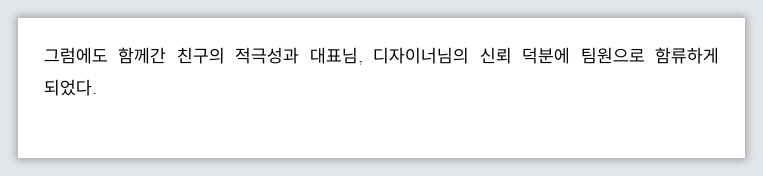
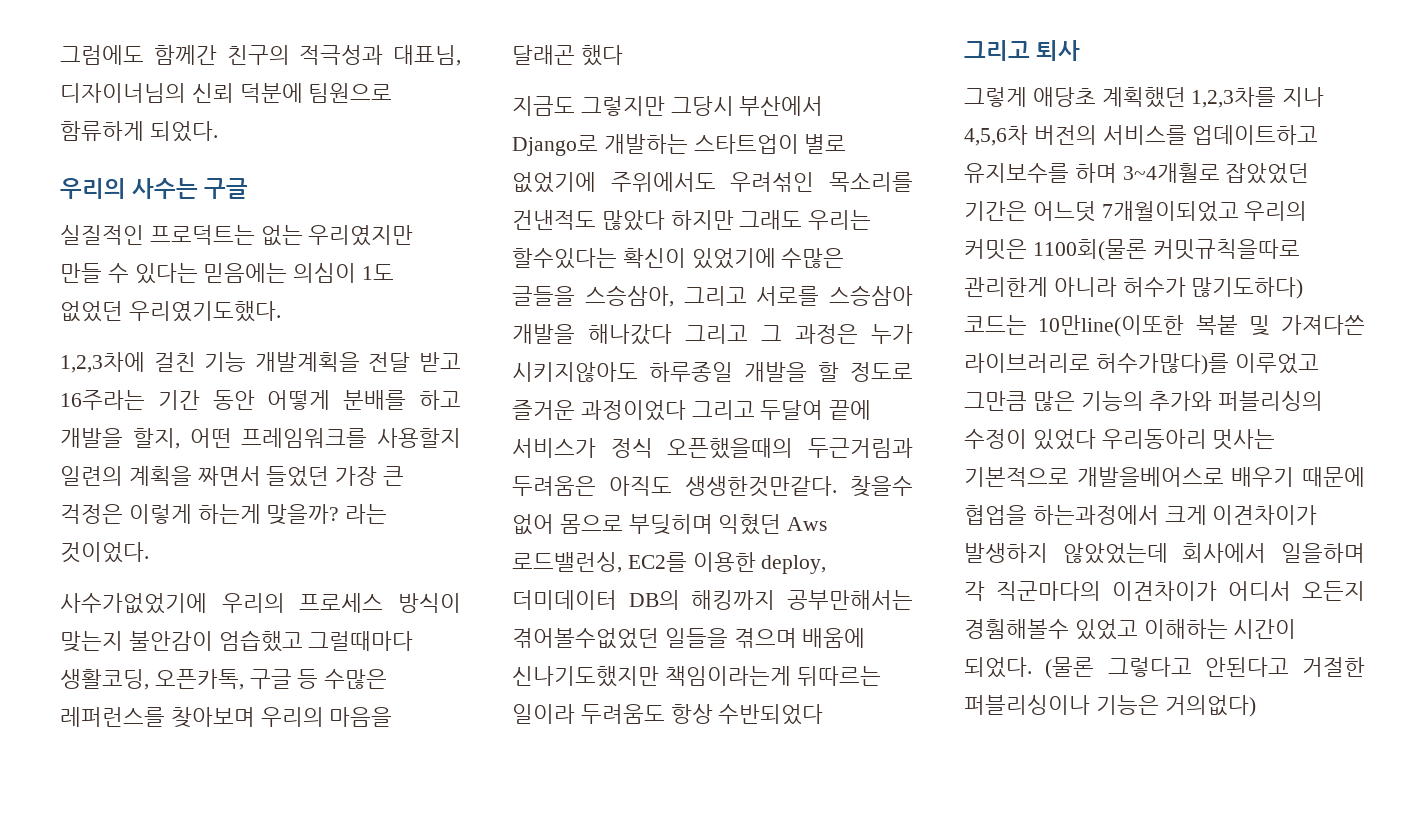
(97, 87) none -> [60,178,249,199] [60,225,414,246] [60,263,395,284] [60,301,281,322] [60,352,462,373] [60,390,461,410] [60,428,461,449] [60,466,405,487] [60,504,388,525] [60,542,149,563] [60,593,461,614] [60,630,414,652] [60,669,388,690] [60,707,393,728] [512,45,623,66] [512,96,824,116] [512,134,847,156] [512,172,913,193] [512,210,872,231] [512,248,845,269] [512,285,913,307] [512,324,913,345] [512,362,913,382] [512,400,872,421] [512,438,913,459] [512,476,913,497] [512,514,828,535] [512,552,827,574] [512,590,913,610] [512,628,866,649] [512,666,881,687] [512,704,824,725] [964,40,1081,61] [964,87,1325,108] [964,125,1319,146] [964,163,1310,184] [964,201,1308,222] [964,239,1300,261] [964,277,1304,299] [964,315,1365,337] [964,353,1319,375] [964,391,1324,411] [964,429,1276,450] [964,467,1365,487] [964,505,1318,525] [964,543,1365,564] [964,581,1365,601] [964,619,1297,640] [964,657,1365,679] [964,695,1256,717] // 우리의 사수는 구글 // 실질적인 프로덕트는 없는 우리였지만 만들 수 있다는 믿음에는 의심이 1도 없었던 우리였기도했다. // 1,2,3차에 걸친 기능 개발계획을 전달 받고 16주라는 기간 동안 어떻게 분배를 하고 개발을 할지, 어떤 프레임워크를 사용할지 일련의 계획을 짜면서 들었던 가장 큰 걱정은 이렇게 하는게 맞을까? 라는 것이었다. // 사수가없었기에 우리의 프로세스 방식이 맞는지 불안감이 엄습했고 그럴때마다 생활코딩, 오픈카톡, 구글 등 수많은 레퍼런스를 찾아보며 우리의 마음을 달래곤 했다 // 지금도 그렇지만 그당시 부산에서 Django로 개발하는 스타트업이 별로 없었기에 주위에서도 우려섞인 목소리를 건낸적도 많았다 하지만 그래도 우리는 할수있다는 확신이 있었기에 수많은 글들을 스승삼아, 그리고 서로를 스승삼아 개발을 해나갔다 그리고 그 과정은 누가 시키지않아도 하루종일 개발을 할 정도로 즐거운 과정이었다 그리고 두달여 끝에 서비스가 정식 오픈했을때의 두근거림과 두려움은 아직도 생생한것만같다. 찾을수 없어 몸으로 부딪히며 익혔던 Aws 로드밸런싱, EC2를 이용한 deploy, 더미데이터 DB의 해킹까지 공부만해서는 겪어볼수없었던 일들을 겪으며 배움에 신나기도했지만 책임이라는게 뒤따르는 일이라 두려움도 항상 수반되었다 // 그리고 퇴사 // 그렇게 애당초 계획했던 1,2,3차를 지나 4,5,6차 버전의 서비스를 업데이트하고 유지보수를 하며 3~4개훨로 잡았었던 기간은 어느덧 7개월이되었고 우리의 커밋은 1100회(물론 커밋규칙을따로 관리한게 아니라 허수가 많기도하다) 코드는 10만line(이또한 복붙 및 가져다쓴 라이브러리로 허수가많다)를 이루었고 그만큼 많은 기능의 추가와 퍼블리싱의 수정이 있었다 우리동아리 멋사는 기본적으로 개발을베어스로 배우기 때문에 협업을 하는과정에서 크게 이견차이가 발생하지 않았었는데 회사에서 일을하며 각 직군마다의 이견차이가 어디서 오든지 경훰해볼수 있었고 이해하는 시간이 되었다. (물론 그렇다고 안된다고 거절한 퍼블리싱이나 기능은 거의없다)

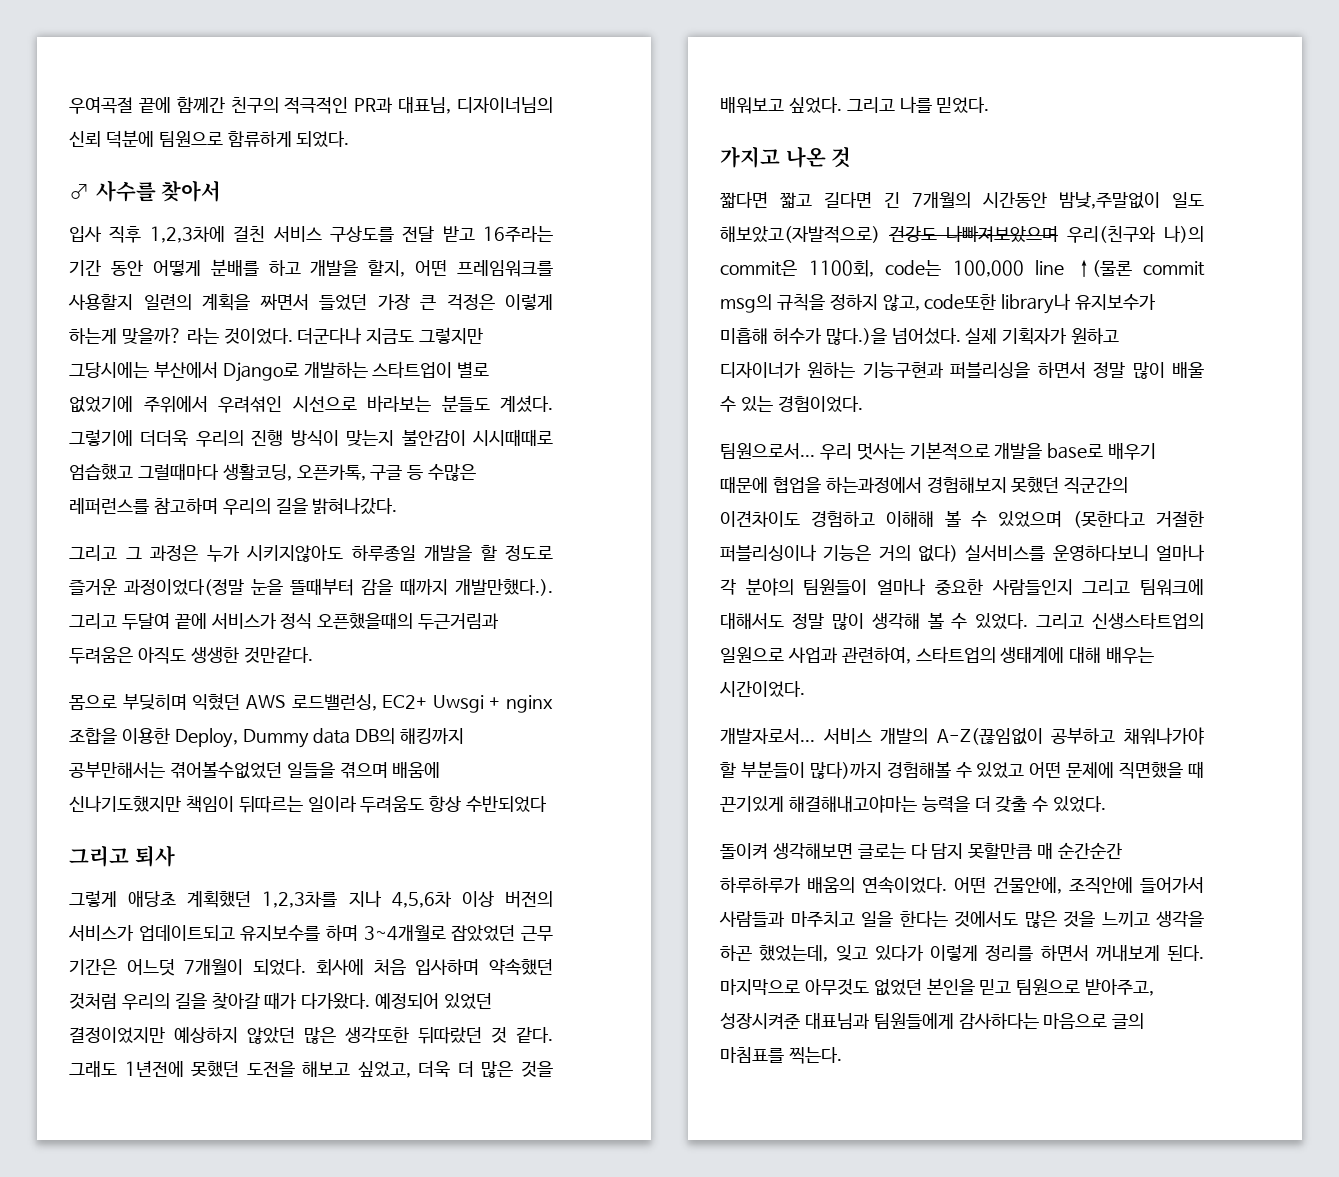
[60,45,384,65] 그럼에도 함께간 친구의 적극성과 -> [69,97,394,114] 우여곡절 끝에 함께간 친구의 적극적인 PR과
[60,178,249,199] [60,225,414,246] [60,263,395,284] [60,301,281,322] [60,352,360,373] 우리의 사수는 구글 // 실질적인 프로덕트는 없는 우리였지만 만들 수 있다는 믿음에는 의심이 1도 없었던 우리였기도했다. // 1,2,3차에 걸친 기능 개발계획을 -> [69,180,222,202] [69,226,394,243] ♂ 사수를 찾아서 // 입사 직후 1,2,3차에 걸친 서비스 구상도를
[60,593,384,614] // 사수가없었기에 우리의 프로세스 -> [297,327,484,344] [69,361,490,382] [69,395,553,413] [69,429,284,447] 더군다나 지금도 그렇지만 그당시에는 부산에서 Django로 개발하는 스타트업이 별로 없었기에 주위에서 우려섞인 시선으로 바라보는 분들도 계셨다. 그렇기에 더더욱 우리의 진행
(213, 641) none -> [473,429,554,446] 시시때때로
[170,707,393,728] [512,45,623,66] [512,96,824,116] [512,134,847,156] [512,172,913,193] [512,210,872,231] [512,248,845,269] [512,285,913,307] [512,324,672,345] 찾아보며 우리의 마음을 달래곤 했다 // 지금도 그렇지만 그당시 부산에서 Django로 개발하는 스타트업이 별로 없었기에 주위에서도 우려섞인 목소리를 건낸적도 많았다 하지만 그래도 우리는 할수있다는 확신이 있었기에 수많은 글들을 스승삼아, 그리고 서로를 스승삼아 개발을 해나갔다 -> [153,497,398,515] 참고하며 우리의 길을 밝혀나갔다. //
[580,400,686,421] 과정이었다 -> [124,578,553,596] 과정이었다(정말 눈을 뜰때부터 감을 때까지 개발만했다.).
[685,476,913,497] [512,514,828,535] [512,552,827,574] [512,590,617,610] 생생한것만같다. 찾을수 없어 몸으로 부딪히며 익혔던 Aws 로드밸런싱, EC2를 이용한 deploy, 더미데이터 -> [190,647,313,663] [69,693,553,713] [69,728,351,748] 생생한 것만같다. // 몸으로 부딪히며 익혔던 AWS 로드밸런싱, EC2+ Uwsgi + nginx 조합을 이용한 Deploy, Dummy data
[664,666,791,686] 책임이라는게 -> [185,796,234,813] 책임이
[1033,125,1319,145] [964,163,1310,184] [964,201,1308,222] [964,239,1300,261] [964,277,1304,299] [964,315,1365,337] [964,353,1319,375] [964,391,1324,411] [964,429,1276,450] [964,467,1365,487] [964,505,1318,525] [964,543,1365,564] [964,581,1365,601] [964,619,1297,640] [964,657,1365,679] [964,695,1256,717] 버전의 서비스를 업데이트하고 유지보수를 하며 3~4개훨로 잡았었던 기간은 어느덧 7개월이되었고 우리의 커밋은 1100회(물론 커밋규칙을따로 관리한게 아니라 허수가 많기도하다) 코드는 10만line(이또한 복붙 및 가져다쓴 라이브러리로 허수가많다)를 이루었고 그만큼 많은 기능의 추가와 퍼블리싱의 수정이 있었다 우리동아리 멋사는 기본적으로 개발을베어스로 배우기 때문에 협업을 하는과정에서 크게 이견차이가 발생하지 않았었는데 회사에서 일을하며 각 직군마다의 이견차이가 어디서 오든지 경훰해볼수 있었고 이해하는 시간이 되었다. (물론 그렇다고 안된다고 거절한 퍼블리싱이나 기능은 거의없다) -> [461,891,554,908] [68,925,554,942] [69,958,553,976] [69,992,493,1010] [69,1027,553,1044] [69,1061,553,1078] [720,96,990,114] [720,146,852,168] [720,192,1204,209] [720,225,1204,243] [720,259,1205,277] [720,293,1157,314] [720,327,1120,345] [720,361,1204,379] [720,396,863,413] [720,442,1157,460] [720,476,1129,494] [720,511,1204,528] [720,544,1205,562] [720,578,1204,596] [720,612,1204,630] [720,646,1155,664] [720,681,805,698] [720,727,1204,745] [720,761,1204,779] [720,795,1107,813] [720,842,1123,860] [720,877,1204,894] [719,911,1204,928] [720,944,1204,962] [720,978,1155,996] [720,1013,1145,1030] [720,1047,842,1064] 이상 버전의 서비스가 업데이트되고 유지보수를 하며 3~4개월로 잡았었던 근무 기간은 어느덧 7개월이 되었다. 회사에 처음 입사하며 약속했던 것처럼 우리의 길을 찾아갈 때가 다가왔다. 예정되어 있었던 결정이었지만 예상하지 않았던 많은 생각또한 뒤따랐던 것 같다. 그래도 1년전에 못했던 도전을 해보고 싶었고, 더욱 더 많은 것을 배워보고 싶었다. 그리고 나를 믿었다. // 가지고 나온 것 // 짧다면 짧고 길다면 긴 7개월의 시간동안 밤낮,주말없이 일도 해보았고(자발적으로) 건강도 나빠져보았으며 우리(친구와 나)의 commit은 1100회, code는 100,000 line ↑(물론 commit msg의 규칙을 정하지 않고, code또한 library나 유지보수가 미흡해 허수가 많다.)을 넘어섰다. 실제 기획자가 원하고 디자이너가 원하는 기능구현과 퍼블리싱을 하면서 정말 많이 배울 수 있는 경험이었다. // 팀원으로서... 우리 멋사는 기본적으로 개발을 base로 배우기 때문에 협업을 하는과정에서 경험해보지 못했던 직군간의 이견차이도 경험하고 이해해 볼 수 있었으며 (못한다고 거절한 퍼블리싱이나 기능은 거의 없다) 실서비스를 운영하다보니 얼마나 각 분야의 팀원들이 얼마나 중요한 사람들인지 그리고 팀워크에 대해서도 정말 많이 생각해 볼 수 있었다. 그리고 신생스타트업의 일원으로 사업과 관련하여, 스타트업의 생태계에 대해 배우는 시간이었다. // 개발자로서... 서비스 개발의 A-Z(끊임없이 공부하고 채워나가야 할 부분들이 많다)까지 경험해볼 수 있었고 어떤 문제에 직면했을 때 끈기있게 해결해내고야마는 능력을 더 갖출 수 있었다. // 돌이켜 생각해보면 글로는 다 담지 못할만큼 매 순간순간 하루하루가 배움의 연속이었다. 어떤 건물안에, 조직안에 들어가서 사람들과 마주치고 일을 한다는 것에서도 많은 것을 느끼고 생각을 하곤 했었는데, 잊고 있다가 이렇게 정리를 하면서 꺼내보게 된다. 마지막으로 아무것도 없었던 본인을 믿고 팀원으로 받아주고, 성장시켜준 대표님과 팀원들에게 감사하다는 마음으로 글의 마침표를 찍는다.

